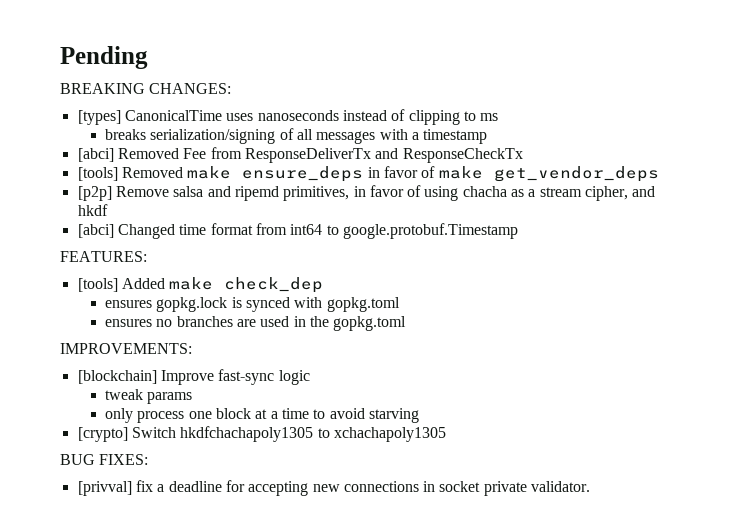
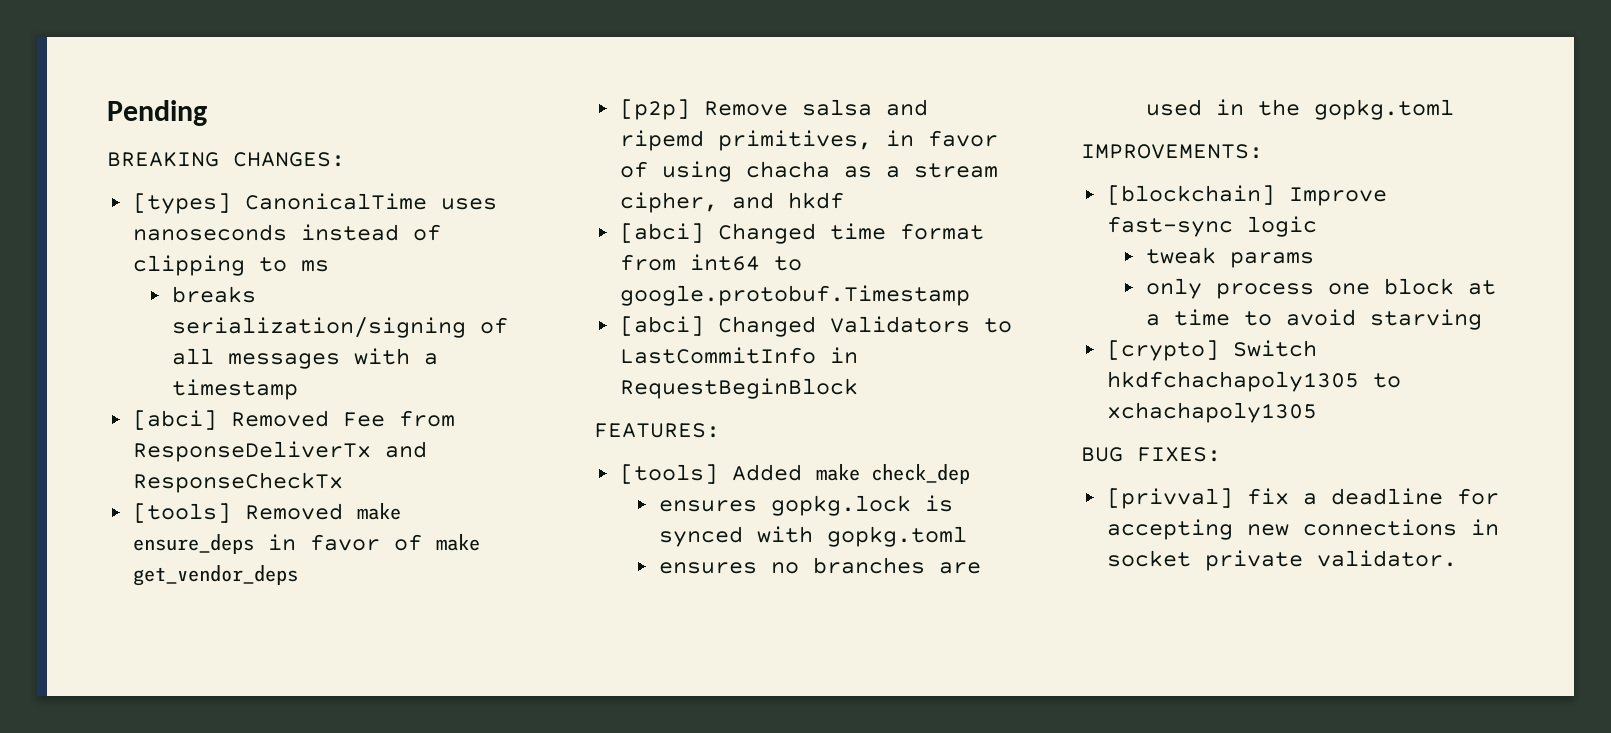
(518, 231) none -> [619,316,1012,337] [619,347,858,364] [619,378,858,399] // [abci] Changed Validators to LastCommitInfo in RequestBeginBlock

